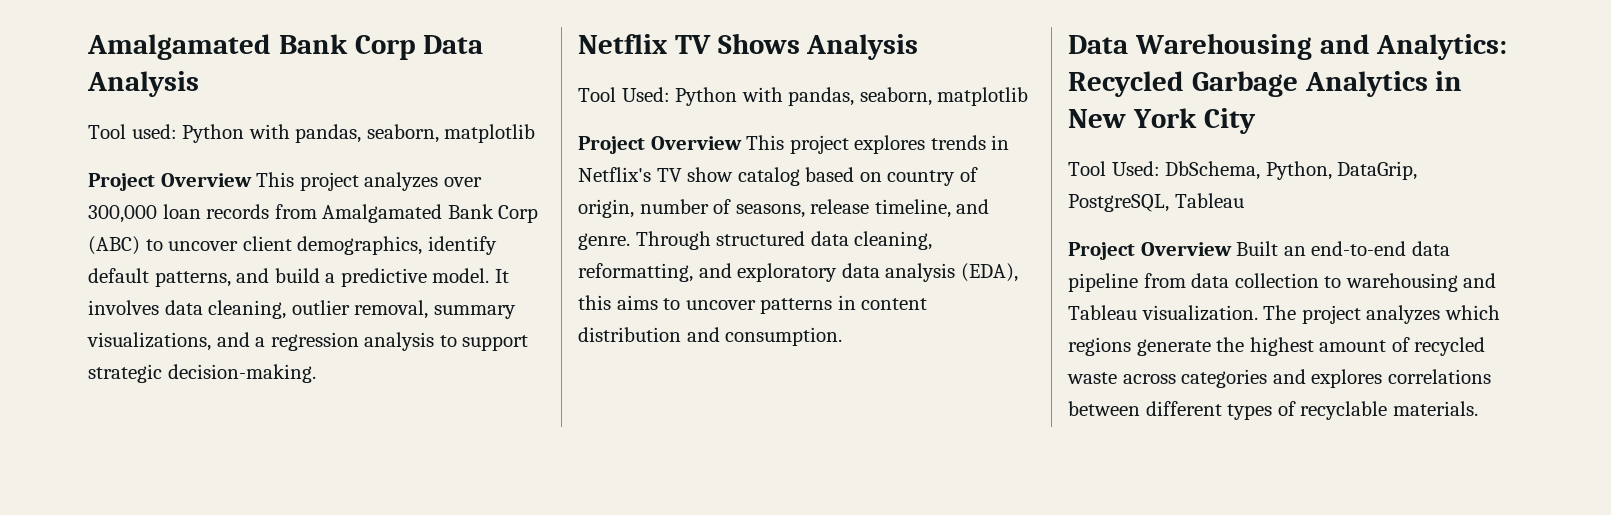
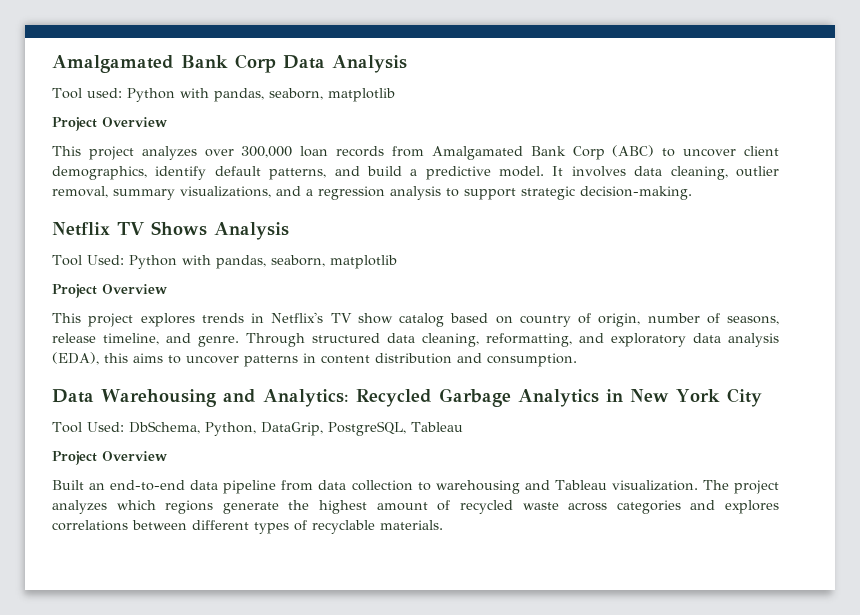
(252, 180) none -> (167, 122) //
(742, 143) none -> (167, 289) //
(1232, 249) none -> (167, 456) //

